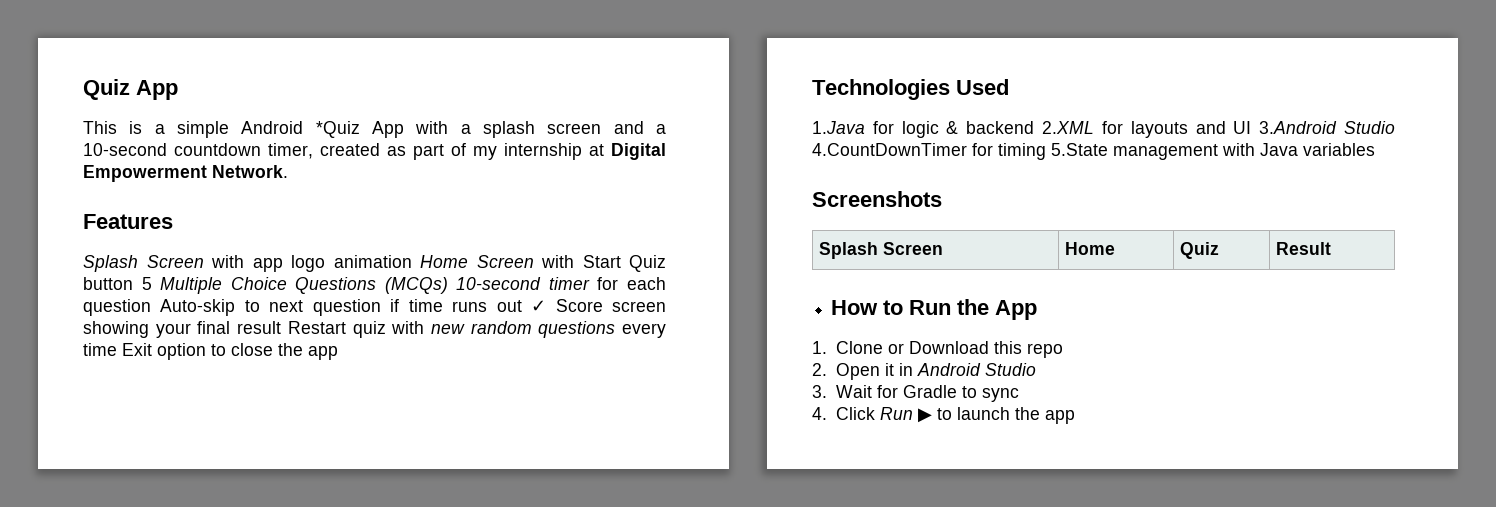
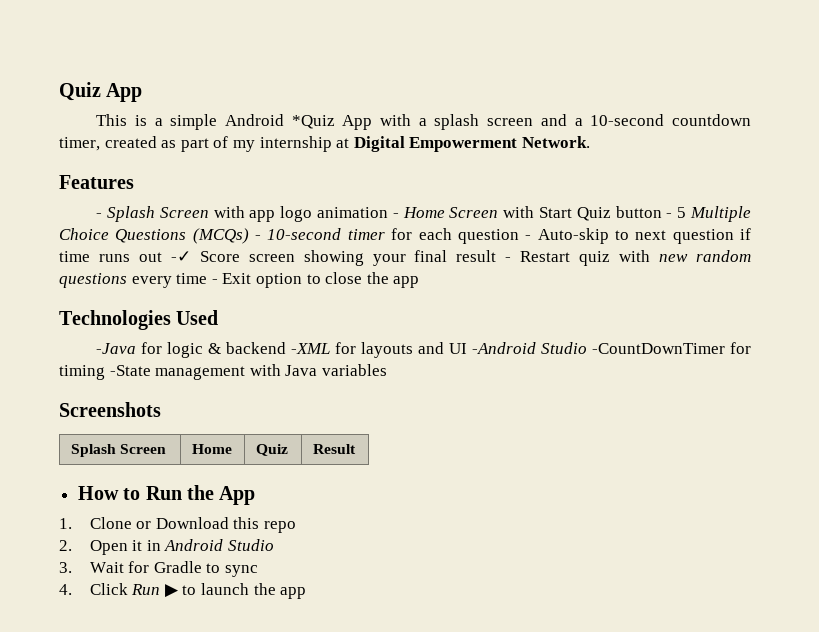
(173, 221) none -> [96,213,103,218] -
(412, 261) none -> [392,213,399,218] -
(133, 283) none -> [666,213,673,218] -
(448, 285) none -> [255,235,262,240] -
(151, 307) none -> [525,235,532,240] -
[531,300,547,312] ✓ -> [170,251,191,262] -✓
(282, 327) none -> [505,257,512,262] -
(117, 349) none -> [211,279,218,284] -
[812,121,865,134] 1.Java -> [96,343,137,354] -Java
[1042,121,1095,134] 2.XML -> [291,343,331,354] -XML
[1259,121,1395,134] [812,143,967,156] 3.Android Studio 4.CountDownTimer -> [472,342,726,354] -Android Studio -CountDownTimer
[1051,143,1108,156] 5.State -> [109,365,151,376] -State

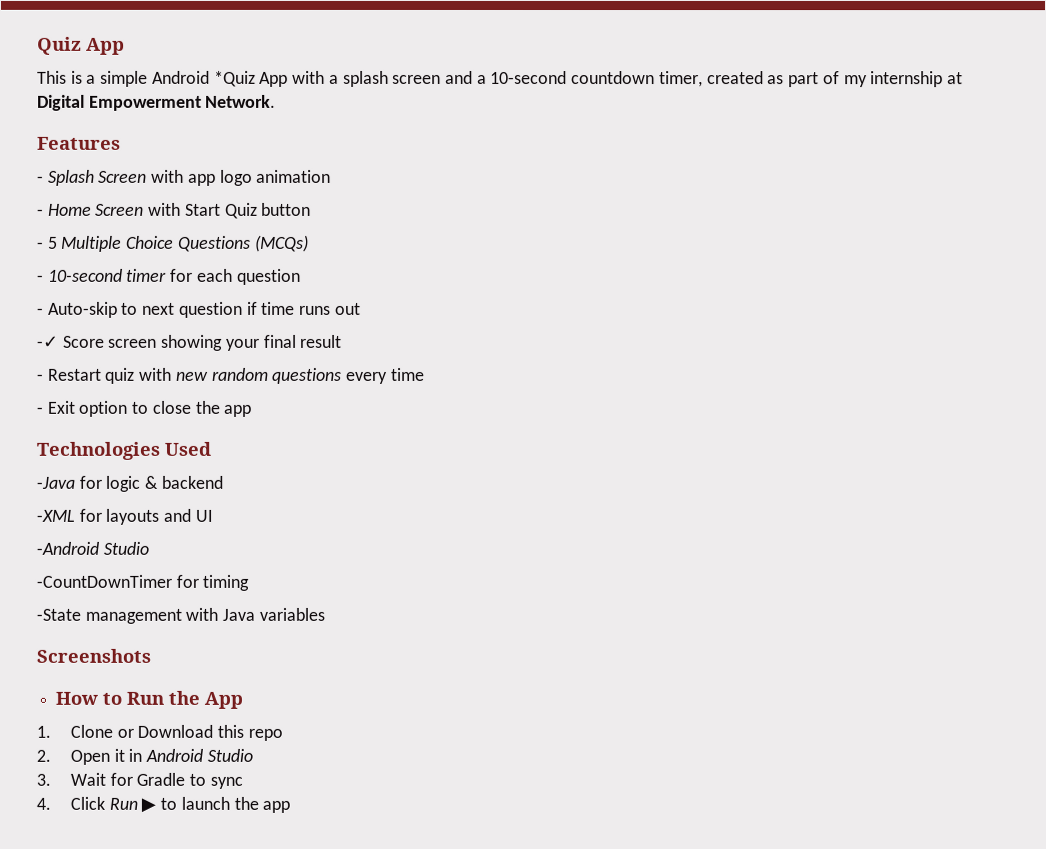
(388, 212) none -> (332, 176) //
(662, 212) none -> (312, 209) //
(249, 236) none -> (309, 243) //
(519, 236) none -> (301, 276) //
(162, 257) none -> (361, 308) //
(497, 256) none -> (343, 341) //
(208, 278) none -> (425, 374) //
(287, 348) none -> (223, 482) //
(468, 348) none -> (213, 515) //
(588, 348) none -> (149, 548) //
(105, 372) none -> (250, 582) //
[70,444,167,457] [191,444,232,454] [255,444,288,456] [312,444,356,454] // Splash Screen | Home | Quiz | Result -> (151, 655) none

